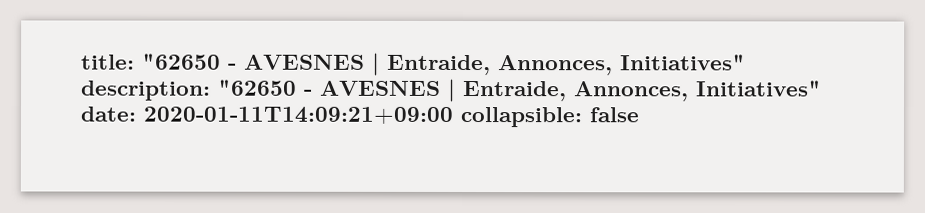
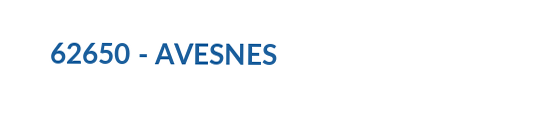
[81,52,746,76] [81,78,822,102] [80,106,639,128] title: "62650 - AVESNES | Entraide, Annonces, Initiatives" description: "62650 - AVESNES | Entraide, Annonces, Initiatives" date: 2020-01-11T14:09:21+09:00 collapsible: false -> [49,42,279,65] 62650 - AVESNES

